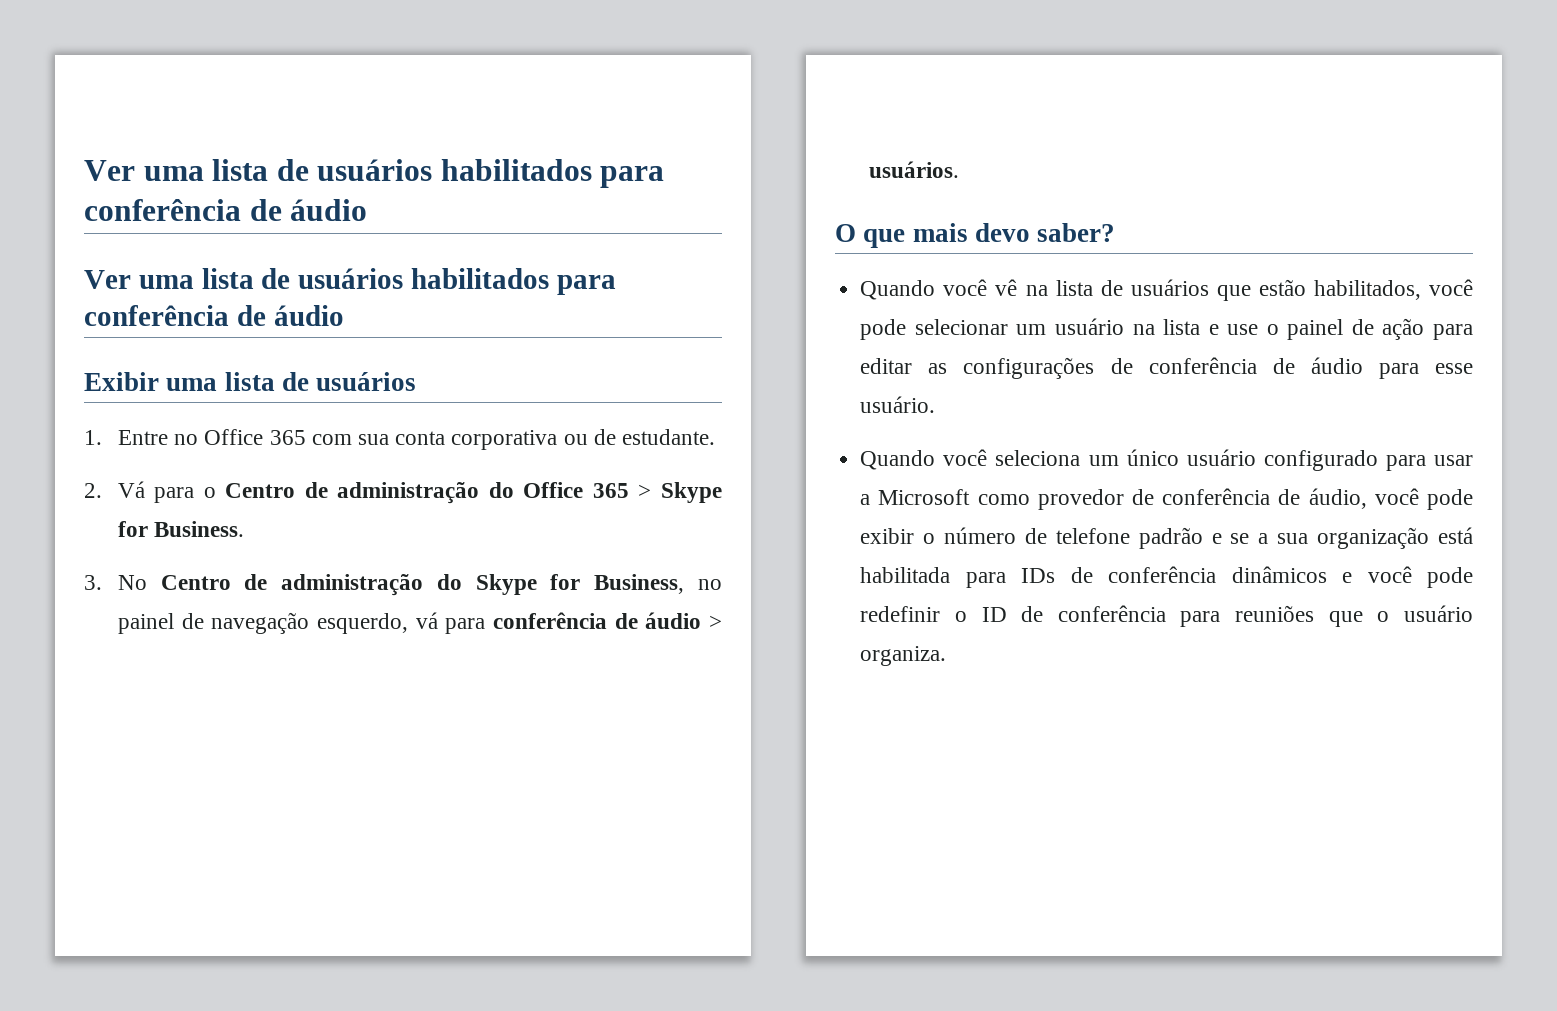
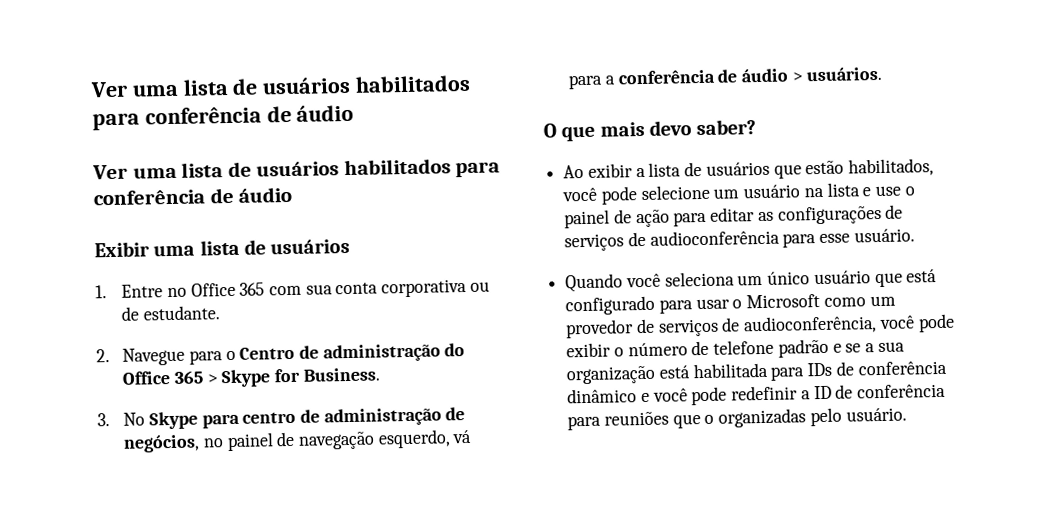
[117,481,145,498] Vá -> [122,347,186,366] Navegue
[160,574,685,596] Centro de administração do Skype for Business, -> [148,407,466,430] [123,434,201,453] Skype para centro de administração de negócios,
(486, 626) none -> [604,75,615,85] a
[860,279,1048,300] Quando você vê na -> [563,163,646,179] Ao exibir a
[914,319,1008,335] selecionar -> [640,184,710,201] selecione
[1148,357,1363,374] conferência de áudio -> [564,229,780,252] serviços de audioconferência
(1256, 457) none -> [874,269,938,288] que está
[860,494,871,505] a -> [732,299,743,309] o
(1030, 499) none -> [869,295,896,307] um
[1162,488,1367,509] conferência de áudio, -> [657,315,878,337] serviços de audioconferência,
[1231,566,1327,583] dinâmicos -> [567,388,638,404] dinâmico
[954,611,967,622] o -> [800,390,811,400] a
[1404,605,1473,622] [860,646,947,666] usuário organiza. -> [718,407,907,428] organizadas pelo usuário.

